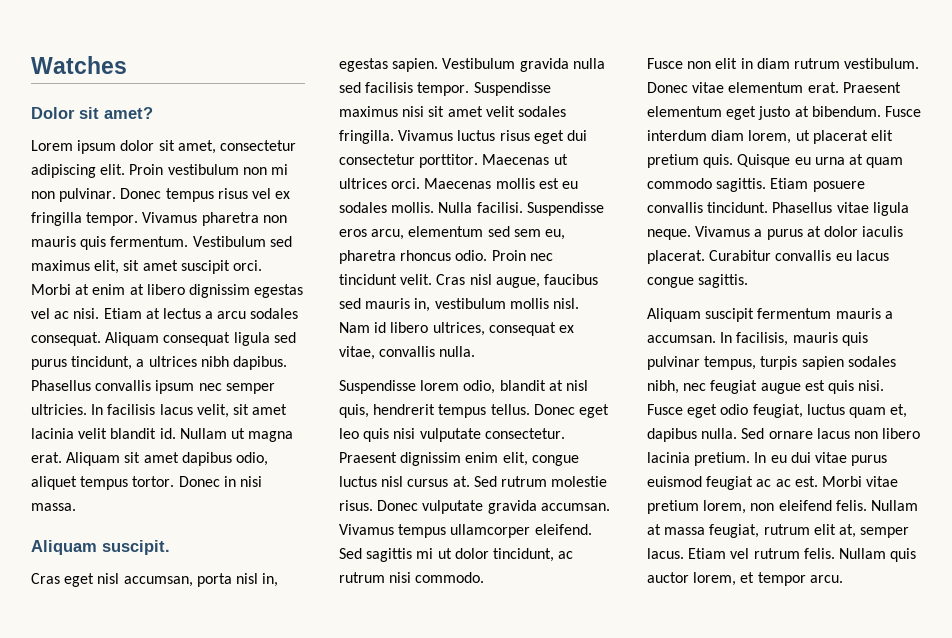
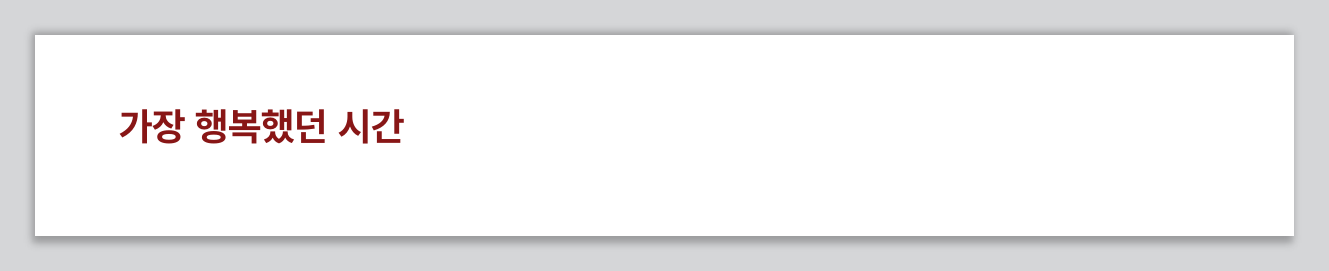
[31,56,127,74] [31,107,153,119] [31,140,296,154] [31,164,288,178] [31,188,291,202] [31,212,287,226] [31,236,292,250] [31,260,262,274] [31,284,304,298] [31,308,299,319] [31,332,296,346] [31,356,287,370] [31,380,275,394] [31,404,288,418] [31,428,294,442] [31,452,268,466] [31,476,262,490] [31,503,76,511] [31,540,170,555] [31,573,279,587] [339,58,605,72] [339,82,551,96] [339,106,566,117] [339,130,587,144] [339,154,568,168] [339,178,578,189] [339,202,604,216] [339,226,565,240] [339,250,553,264] [339,274,598,288] [339,298,579,312] [339,322,574,336] [339,346,476,360] [339,380,588,394] [339,404,609,418] [339,428,565,442] [339,452,579,466] [339,476,608,487] [339,500,610,514] [339,524,592,538] [339,548,574,562] [339,572,485,583] [647,58,920,69] [647,82,901,93] [647,106,921,120] [647,130,893,144] [647,154,904,168] [647,178,865,192] [647,202,909,216] [647,226,904,240] [647,250,889,264] [647,274,749,288] [647,308,893,322] [647,332,868,346] [647,356,896,370] [647,380,885,394] [647,404,908,418] [647,428,921,442] [647,452,888,466] [647,476,899,490] [647,500,918,514] [647,524,910,538] [647,548,917,562] [647,572,843,586] Watches // Dolor sit amet? // Lorem ipsum dolor sit amet, consectetur adipiscing elit. Proin vestibulum non mi non pulvinar. Donec tempus risus vel ex fringilla tempor. Vivamus pharetra non mauris quis fermentum. Vestibulum sed maximus elit, sit amet suscipit orci. Morbi at enim at libero dignissim egestas vel ac nisi. Etiam at lectus a arcu sodales consequat. Aliquam consequat ligula sed purus tincidunt, a ultrices nibh dapibus. Phasellus convallis ipsum nec semper ultricies. In facilisis lacus velit, sit amet lacinia velit blandit id. Nullam ut magna erat. Aliquam sit amet dapibus odio, aliquet tempus tortor. Donec in nisi massa. // Aliquam suscipit. // Cras eget nisl accumsan, porta nisl in, egestas sapien. Vestibulum gravida nulla sed facilisis tempor. Suspendisse maximus nisi sit amet velit sodales fringilla. Vivamus luctus risus eget dui consectetur porttitor. Maecenas ut ultrices orci. Maecenas mollis est eu sodales mollis. Nulla facilisi. Suspendisse eros arcu, elementum sed sem eu, pharetra rhoncus odio. Proin nec tincidunt velit. Cras nisl augue, faucibus sed mauris in, vestibulum mollis nisl. Nam id libero ultrices, consequat ex vitae, convallis nulla. // Suspendisse lorem odio, blandit at nisl quis, hendrerit tempus tellus. Donec eget leo quis nisi vulputate consectetur. Praesent dignissim enim elit, congue luctus nisl cursus at. Sed rutrum molestie risus. Donec vulputate gravida accumsan. Vivamus tempus ullamcorper eleifend. Sed sagittis mi ut dolor tincidunt, ac rutrum nisi commodo. // Fusce non elit in diam rutrum vestibulum. Donec vitae elementum erat. Praesent elementum eget justo at bibendum. Fusce interdum diam lorem, ut placerat elit pretium quis. Quisque eu urna at quam commodo sagittis. Etiam posuere convallis tincidunt. Phasellus vitae ligula neque. Vivamus a purus at dolor iaculis placerat. Curabitur convallis eu lacus congue sagittis. // Aliquam suscipit fermentum mauris a accumsan. In facilisis, mauris quis pulvinar tempus, turpis sapien sodales nibh, nec feugiat augue est quis nisi. Fusce eget odio feugiat, luctus quam et, dapibus nulla. Sed ornare lacus non libero lacinia pretium. In eu dui vitae purus euismod feugiat ac ac est. Morbi vitae pretium lorem, non eleifend felis. Nullam at massa feugiat, rutrum elit at, semper lacus. Etiam vel rutrum felis. Nullam quis auctor lorem, et tempor arcu. -> [119,109,404,144] 가장 행복했던 시간

